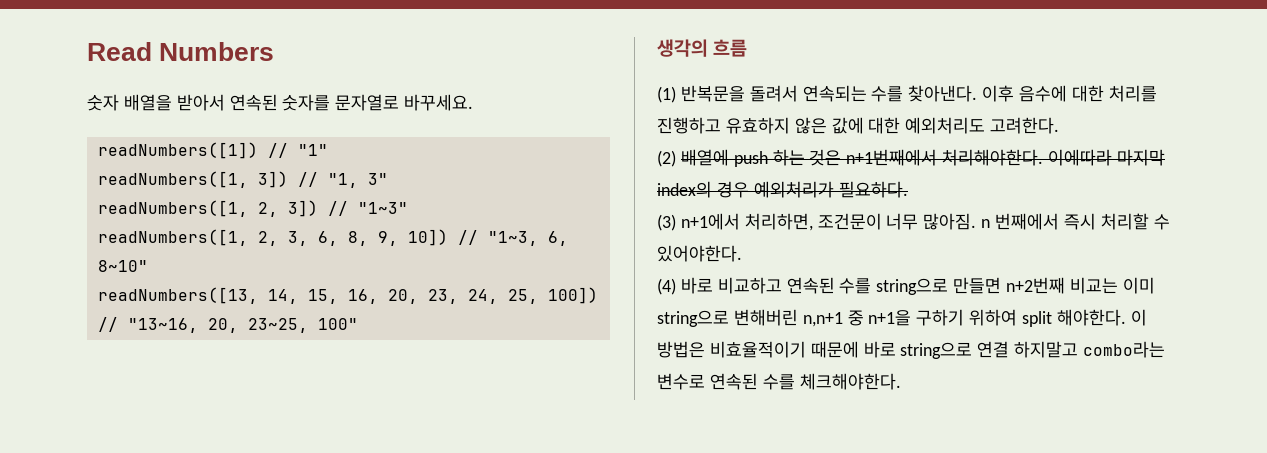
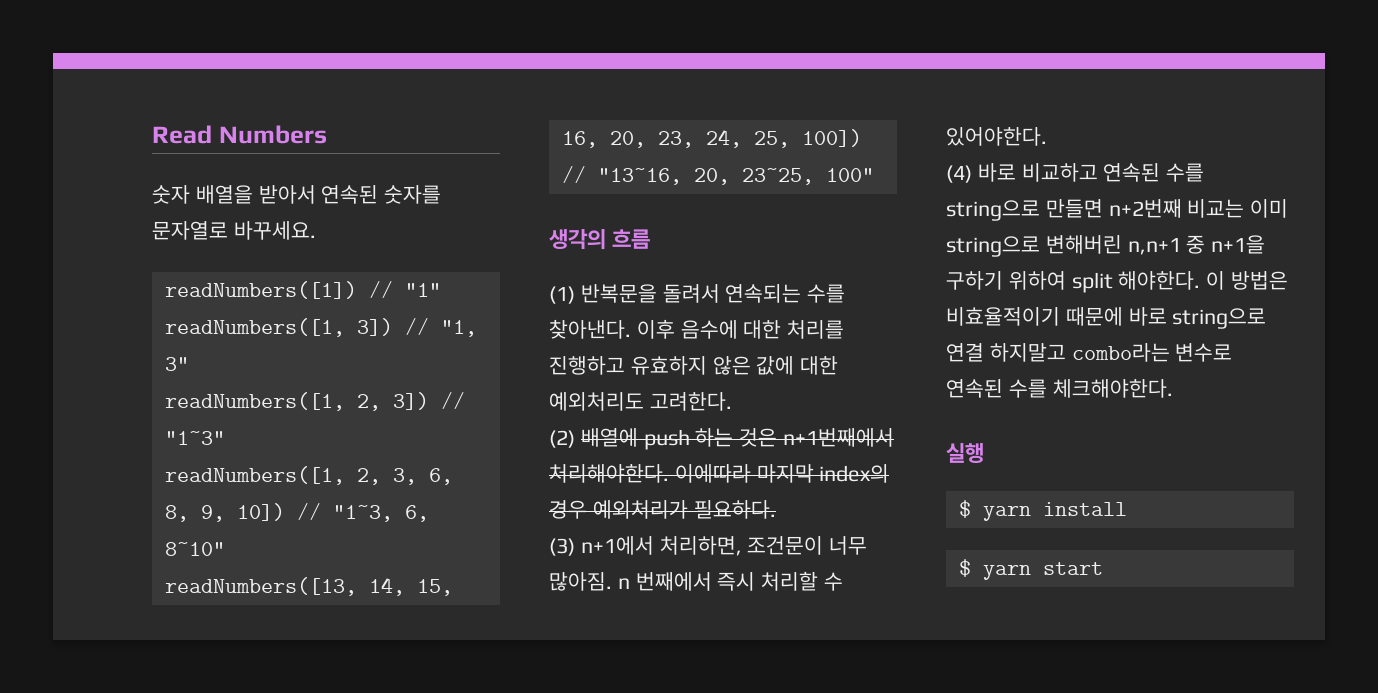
(901, 381) none -> [946,443,984,464] [958,500,1127,521] [958,559,1103,580] // 실행 // $ yarn install // $ yarn start

